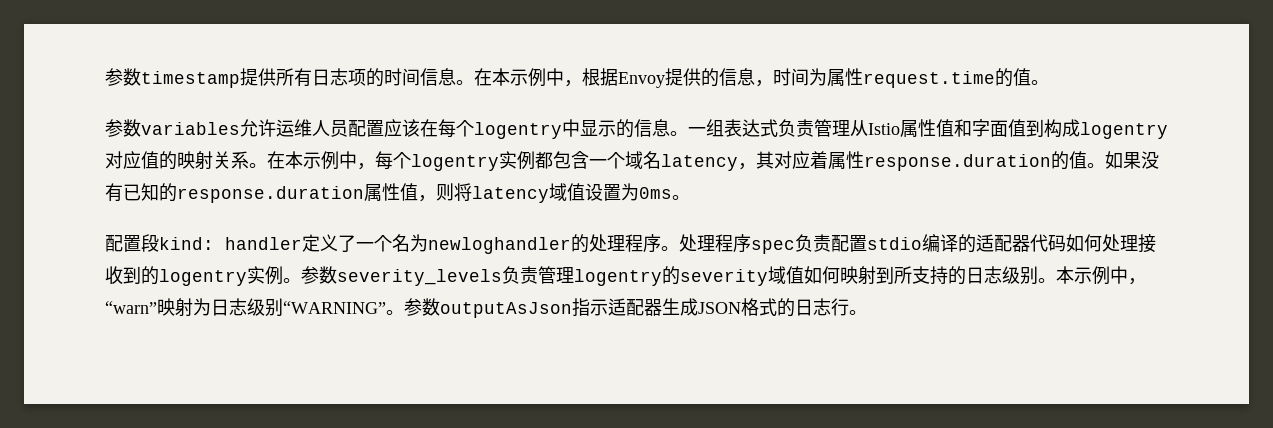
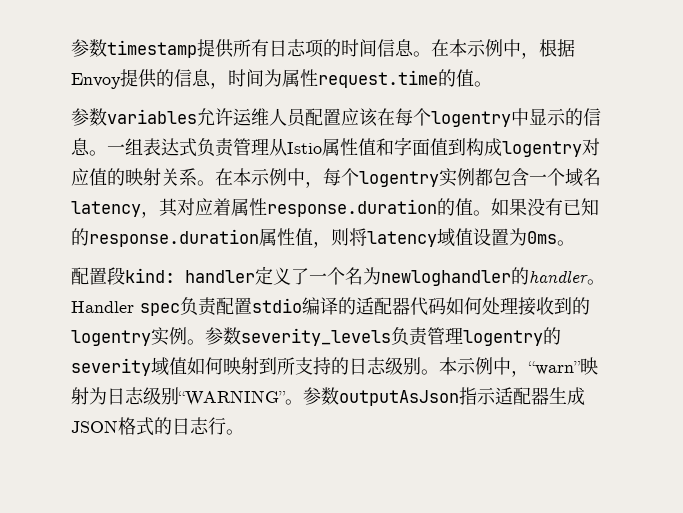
[589,234,751,253] 处理程序。处理程序 -> [529,270,605,285] [71,301,134,313] handler。Handler

